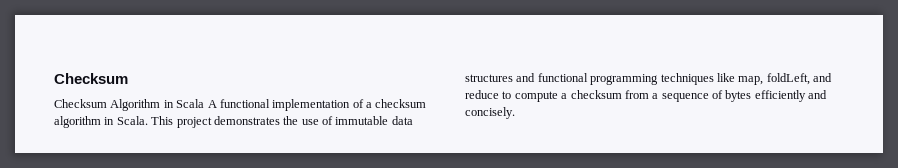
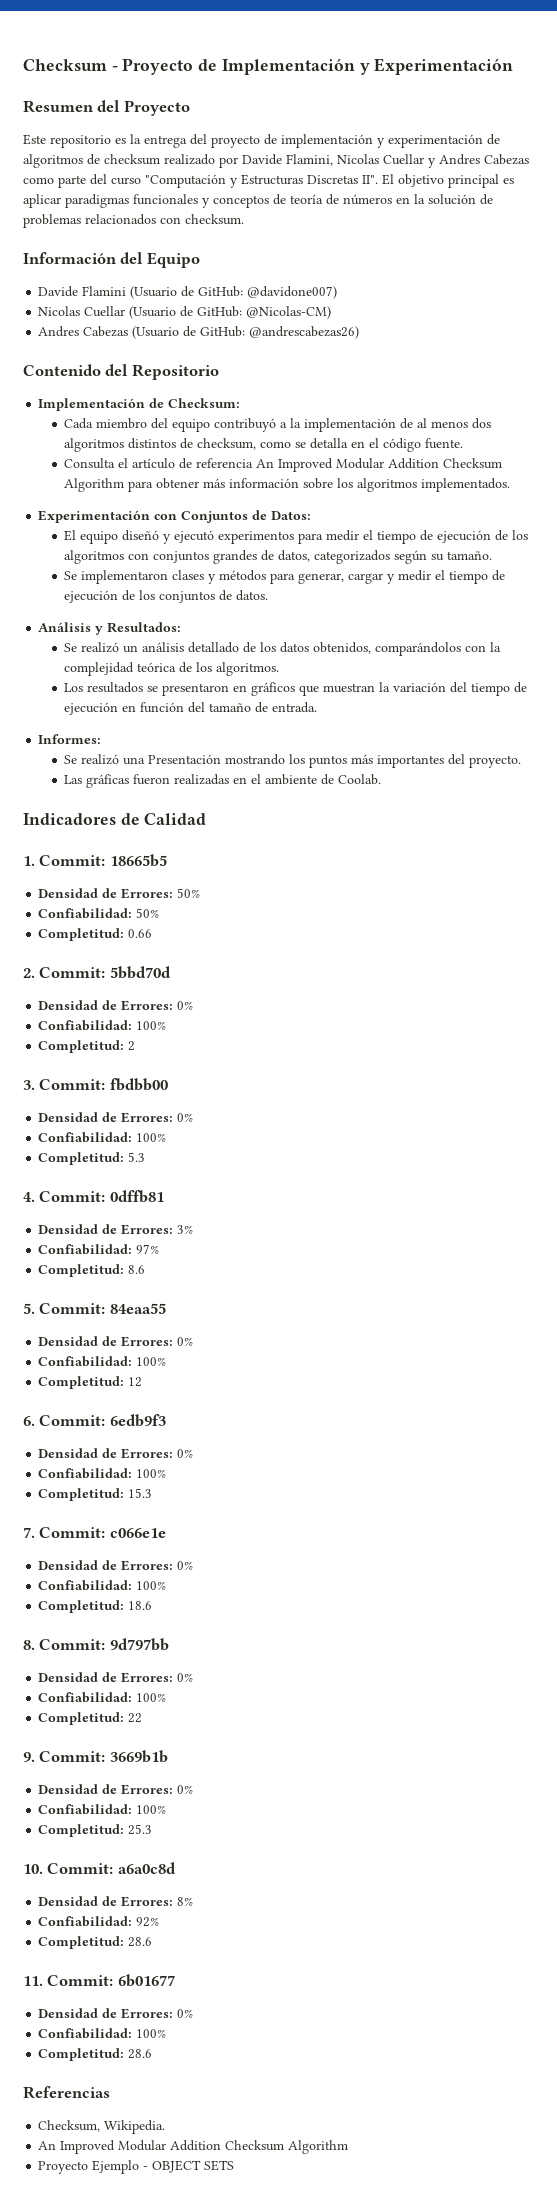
[54,73,128,84] [54,99,427,111] [54,116,413,128] [465,73,832,85] [465,90,828,102] [465,107,515,119] Checksum // Checksum Algorithm in Scala A functional implementation of a checksum algorithm in Scala. This project demonstrates the use of immutable data structures and functional programming techniques like map, foldLeft, and reduce to compute a checksum from a sequence of bytes efficiently and concisely. -> [23,58,514,75] [23,100,190,116] [23,134,500,148] [23,154,529,168] [23,174,514,188] [23,194,493,208] [23,214,244,228] [23,252,200,268] [38,286,338,299] [38,306,332,319] [38,326,360,339] [23,364,219,380] [38,398,241,411] [64,418,492,432] [64,438,464,452] [64,458,503,472] [64,478,511,492] [38,510,312,523] [64,530,529,544] [64,550,493,564] [64,570,506,584] [64,590,269,603] [38,622,182,635] [64,642,502,656] [64,662,280,676] [64,682,528,696] [64,702,318,715] [38,734,102,744] [64,754,522,768] [64,774,382,788] [23,813,207,825] [23,854,167,867] [38,888,201,899] [38,908,160,919] [38,928,153,941] [23,966,171,979] [38,1000,194,1011] [38,1020,167,1031] [38,1040,136,1053] [23,1078,168,1091] [38,1112,194,1123] [38,1132,167,1143] [38,1152,146,1165] [23,1190,164,1203] [38,1224,194,1235] [38,1244,160,1255] [38,1264,146,1277] [23,1303,166,1314] [38,1336,194,1347] [38,1356,167,1367] [38,1376,143,1389] [23,1414,166,1427] [38,1448,194,1459] [38,1468,167,1479] [38,1488,153,1501] [23,1527,166,1538] [38,1560,194,1571] [38,1580,167,1591] [38,1600,153,1613] [23,1638,169,1651] [38,1672,194,1683] [38,1692,167,1703] [38,1712,143,1725] [23,1750,168,1763] [38,1784,194,1795] [38,1804,167,1815] [38,1824,153,1837] [23,1862,176,1874] [38,1896,194,1907] [38,1916,160,1927] [38,1936,153,1949] [23,1974,175,1987] [38,2008,194,2019] [38,2028,167,2039] [38,2048,153,2061] [23,2086,110,2099] [38,2120,166,2134] [38,2140,349,2154] [38,2160,235,2174] Checksum - Proyecto de Implementación y Experimentación // Resumen del Proyecto // Este repositorio es la entrega del proyecto de implementación y experimentación de algoritmos de checksum realizado por Davide Flamini, Nicolas Cuellar y Andres Cabezas como parte del curso "Computación y Estructuras Discretas II". El objetivo principal es aplicar paradigmas funcionales y conceptos de teoría de números en la solución de problemas relacionados con checksum. // Información del Equipo // Davide Flamini (Usuario de GitHub: @davidone007) // Nicolas Cuellar (Usuario de GitHub: @Nicolas-CM) // Andres Cabezas (Usuario de GitHub: @andrescabezas26) // Contenido del Repositorio // Implementación de Checksum: // Cada miembro del equipo contribuyó a la implementación de al menos dos algoritmos distintos de checksum, como se detalla en el código fuente. // Consulta el artículo de referencia An Improved Modular Addition Checksum Algorithm para obtener más información sobre los algoritmos implementados. // Experimentación con Conjuntos de Datos: // El equipo diseñó y ejecutó experimentos para medir el tiempo de ejecución de los algoritmos con conjuntos grandes de datos, categorizados según su tamaño. // Se implementaron clases y métodos para generar, cargar y medir el tiempo de ejecución de los conjuntos de datos. // Análisis y Resultados: // Se realizó un análisis detallado de los datos obtenidos, comparándolos con la complejidad teórica de los algoritmos. // Los resultados se presentaron en gráficos que muestran la variación del tiempo de ejecución en función del tamaño de entrada. // Informes: // Se realizó una Presentación mostrando los puntos más importantes del proyecto. // Las gráficas fueron realizadas en el ambiente de Coolab. // Indicadores de Calidad // 1. Commit: 18665b5 // Densidad de Errores: 50% // Confiabilidad: 50% // Completitud: 0.66 // 2. Commit: 5bbd70d // Densidad de Errores: 0% // Confiabilidad: 100% // Completitud: 2 // 3. Commit: fbdbb00 // Densidad de Errores: 0% // Confiabilidad: 100% // Completitud: 5.3 // 4. Commit: 0dffb81 // Densidad de Errores: 3% // Confiabilidad: 97% // Completitud: 8.6 // 5. Commit: 84eaa55 // Densidad de Errores: 0% // Confiabilidad: 100% // Completitud: 12 // 6. Commit: 6edb9f3 // Densidad de Errores: 0% // Confiabilidad: 100% // Completitud: 15.3 // 7. Commit: c066e1e // Densidad de Errores: 0% // Confiabilidad: 100% // Completitud: 18.6 // 8. Commit: 9d797bb // Densidad de Errores: 0% // Confiabilidad: 100% // Completitud: 22 // 9. Commit: 3669b1b // Densidad de Errores: 0% // Confiabilidad: 100% // Completitud: 25.3 // 10. Commit: a6a0c8d // Densidad de Errores: 8% // Confiabilidad: 92% // Completitud: 28.6 // 11. Commit: 6b01677 // Densidad de Errores: 0% // Confiabilidad: 100% // Completitud: 28.6 // Referencias // Checksum, Wikipedia. // An Improved Modular Addition Checksum Algorithm // Proyecto Ejemplo - OBJECT SETS

